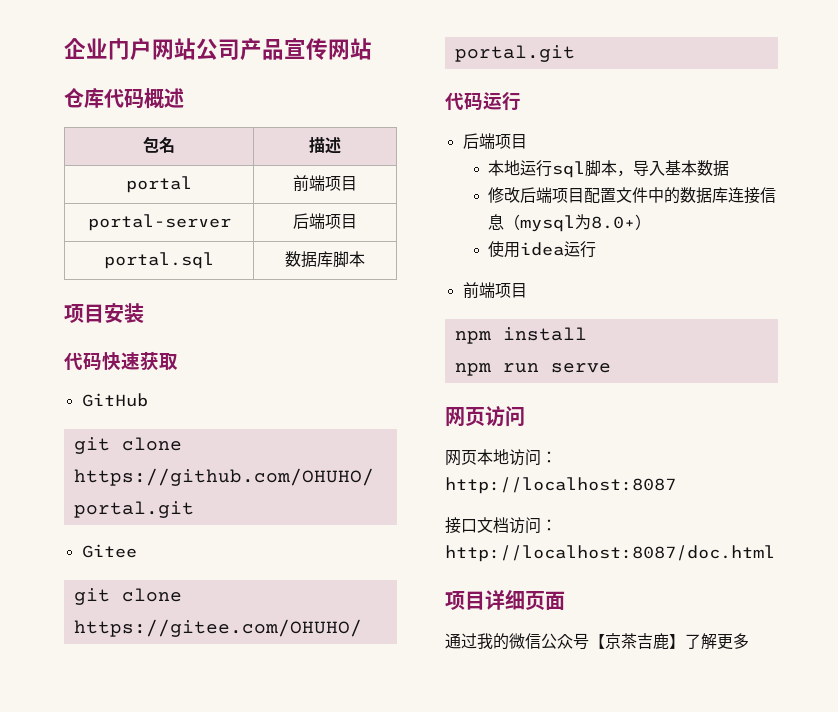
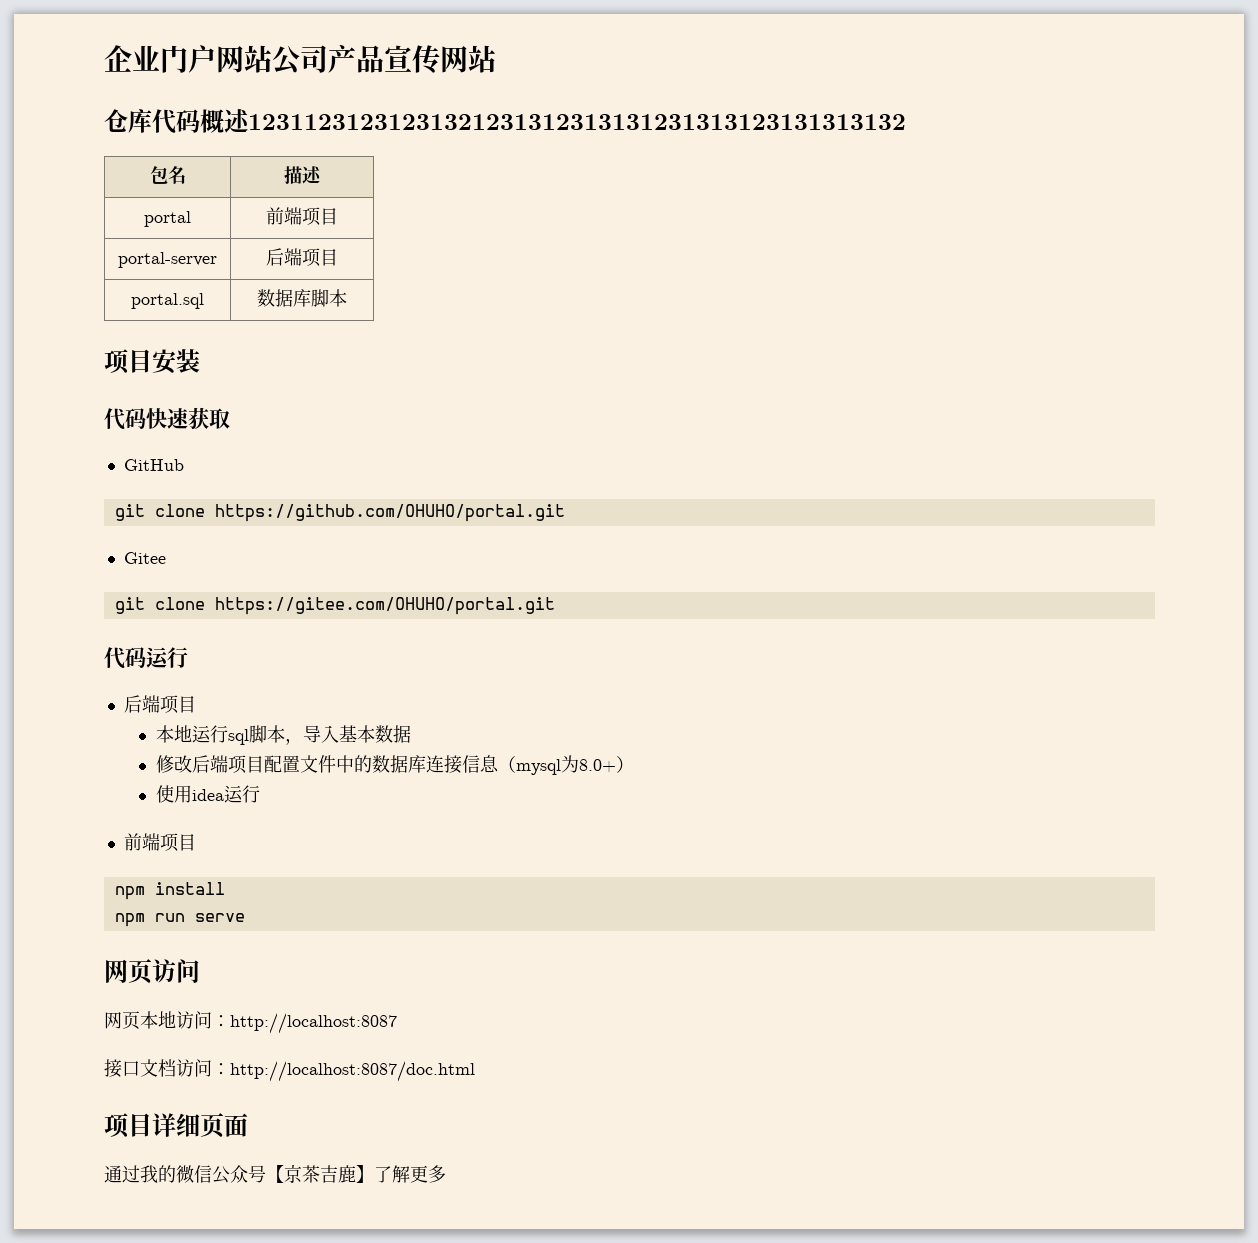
(184, 98) none -> [248,114,906,130] 12311231231231321231312313131231313123131313132

